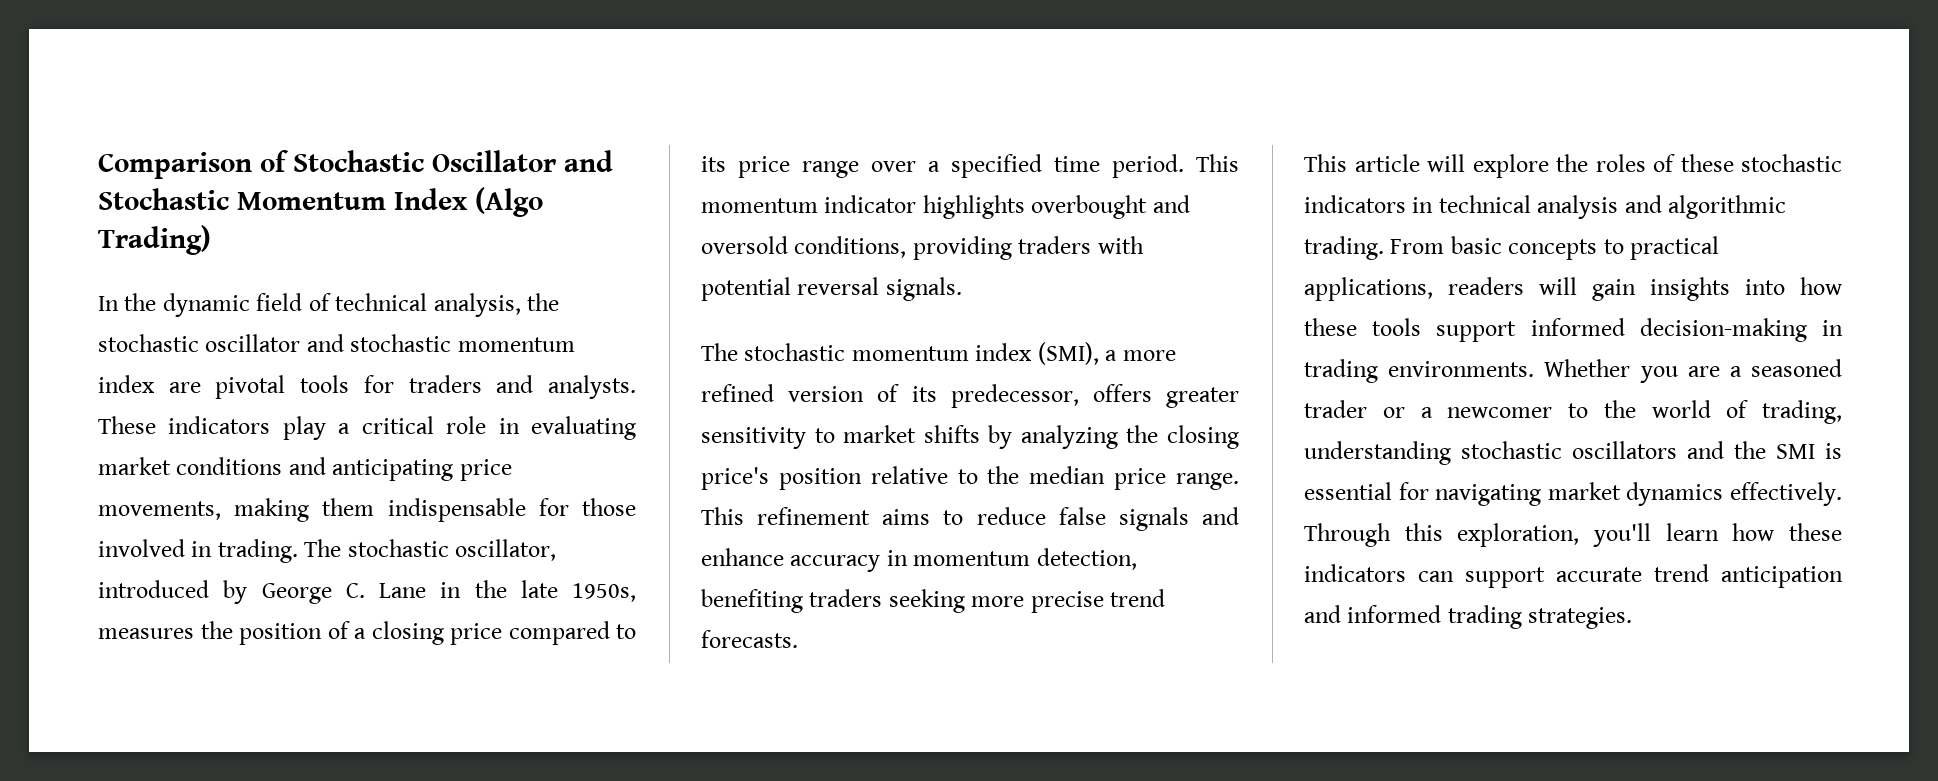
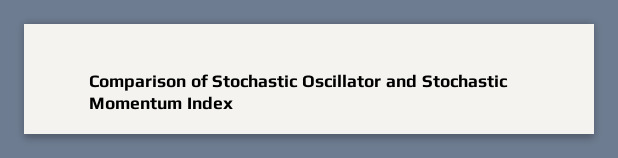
[475,187,543,217] [98,225,211,255] [98,293,560,317] [98,334,575,352] [98,375,636,399] [98,416,636,440] [98,457,512,481] [98,498,636,522] [98,539,557,563] [98,580,636,604] [98,621,636,645] [701,154,1239,178] [701,195,1190,219] [701,236,1144,260] [701,277,962,301] [701,342,1176,365] [701,384,1239,408] [701,425,1239,449] [701,466,1239,490] [701,507,1239,531] [701,548,1137,572] [701,589,1166,613] [701,630,798,648] [1304,154,1842,178] [1304,195,1787,219] [1304,236,1720,260] [1304,277,1842,301] [1304,318,1843,342] [1304,359,1842,383] [1304,400,1842,424] [1304,441,1842,465] [1304,482,1842,506] [1304,523,1842,547] [1304,564,1843,588] [1304,605,1633,629] (Algo Trading) // In the dynamic field of technical analysis, the stochastic oscillator and stochastic momentum index are pivotal tools for traders and analysts. These indicators play a critical role in evaluating market conditions and anticipating price movements, making them indispensable for those involved in trading. The stochastic oscillator, introduced by George C. Lane in the late 1950s, measures the position of a closing price compared to its price range over a specified time period. This momentum indicator highlights overbought and oversold conditions, providing traders with potential reversal signals. // The stochastic momentum index (SMI), a more refined version of its predecessor, offers greater sensitivity to market shifts by analyzing the closing price's position relative to the median price range. This refinement aims to reduce false signals and enhance accuracy in momentum detection, benefiting traders seeking more precise trend forecasts. // This article will explore the roles of these stochastic indicators in technical analysis and algorithmic trading. From basic concepts to practical applications, readers will gain insights into how these tools support informed decision-making in trading environments. Whether you are a seasoned trader or a newcomer to the world of trading, understanding stochastic oscillators and the SMI is essential for navigating market dynamics effectively. Through this exploration, you'll learn how these indicators can support accurate trend anticipation and informed trading strategies. -> (233, 103) none

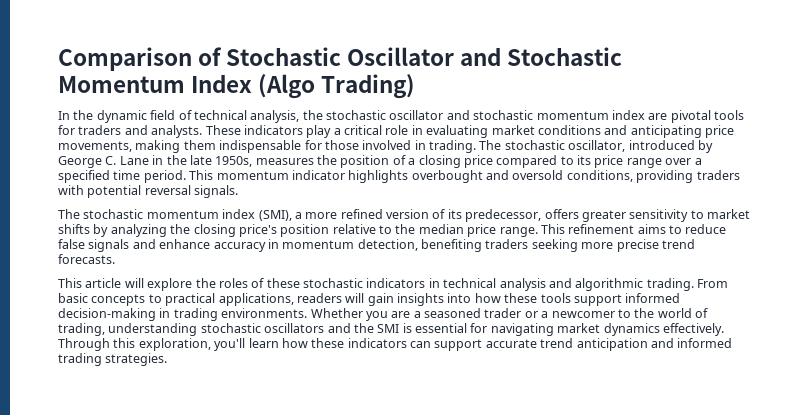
(233, 103) none -> [258,74,416,99] [58,110,744,123] [58,125,734,138] [58,140,713,153] [58,155,702,168] [58,170,740,183] [58,185,239,198] [58,209,750,222] [58,224,727,237] [58,239,695,252] [58,254,115,264] [58,278,728,291] [58,293,681,306] [58,308,708,321] [58,323,724,336] [58,338,733,351] [58,353,168,366] (Algo Trading) // In the dynamic field of technical analysis, the stochastic oscillator and stochastic momentum index are pivotal tools for traders and analysts. These indicators play a critical role in evaluating market conditions and anticipating price movements, making them indispensable for those involved in trading. The stochastic oscillator, introduced by George C. Lane in the late 1950s, measures the position of a closing price compared to its price range over a specified time period. This momentum indicator highlights overbought and oversold conditions, providing traders with potential reversal signals. // The stochastic momentum index (SMI), a more refined version of its predecessor, offers greater sensitivity to market shifts by analyzing the closing price's position relative to the median price range. This refinement aims to reduce false signals and enhance accuracy in momentum detection, benefiting traders seeking more precise trend forecasts. // This article will explore the roles of these stochastic indicators in technical analysis and algorithmic trading. From basic concepts to practical applications, readers will gain insights into how these tools support informed decision-making in trading environments. Whether you are a seasoned trader or a newcomer to the world of trading, understanding stochastic oscillators and the SMI is essential for navigating market dynamics effectively. Through this exploration, you'll learn how these indicators can support accurate trend anticipation and informed trading strategies.

